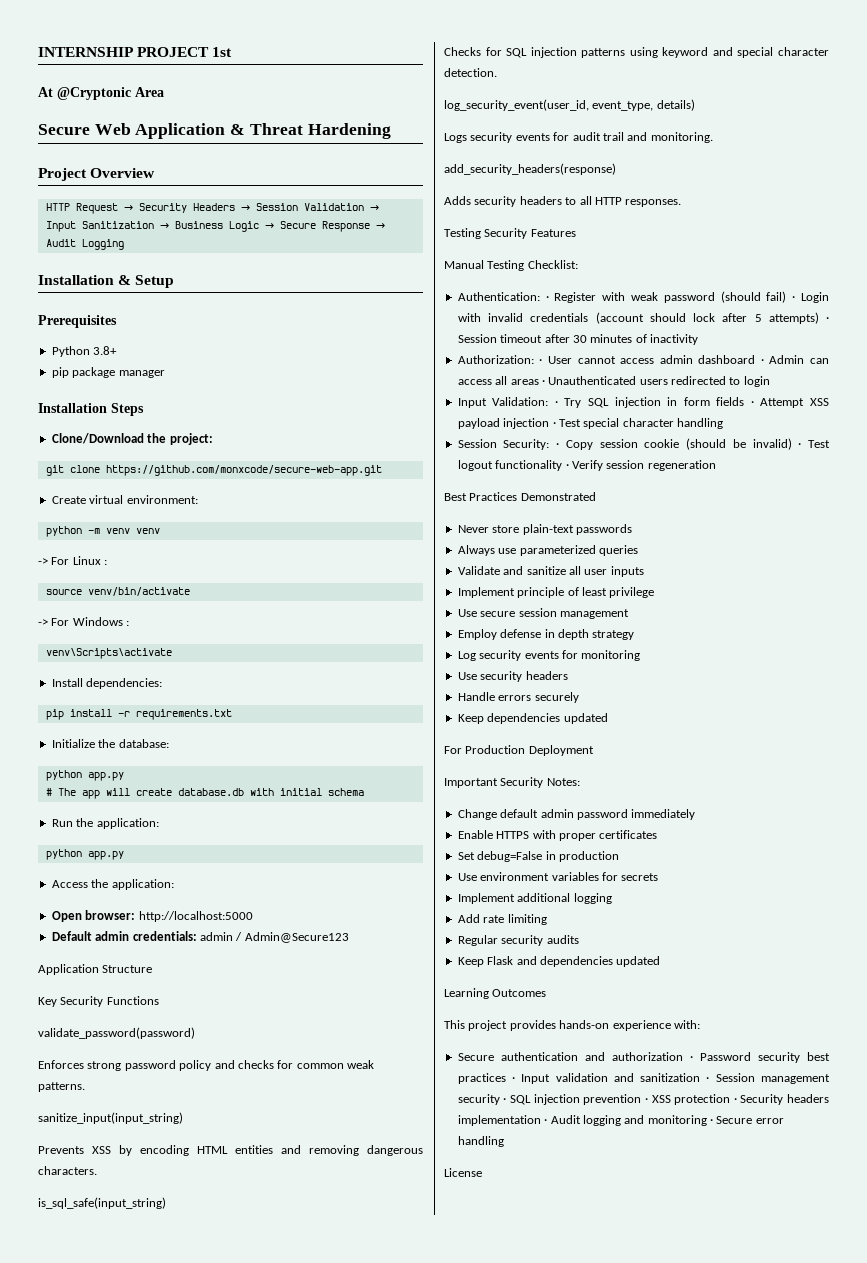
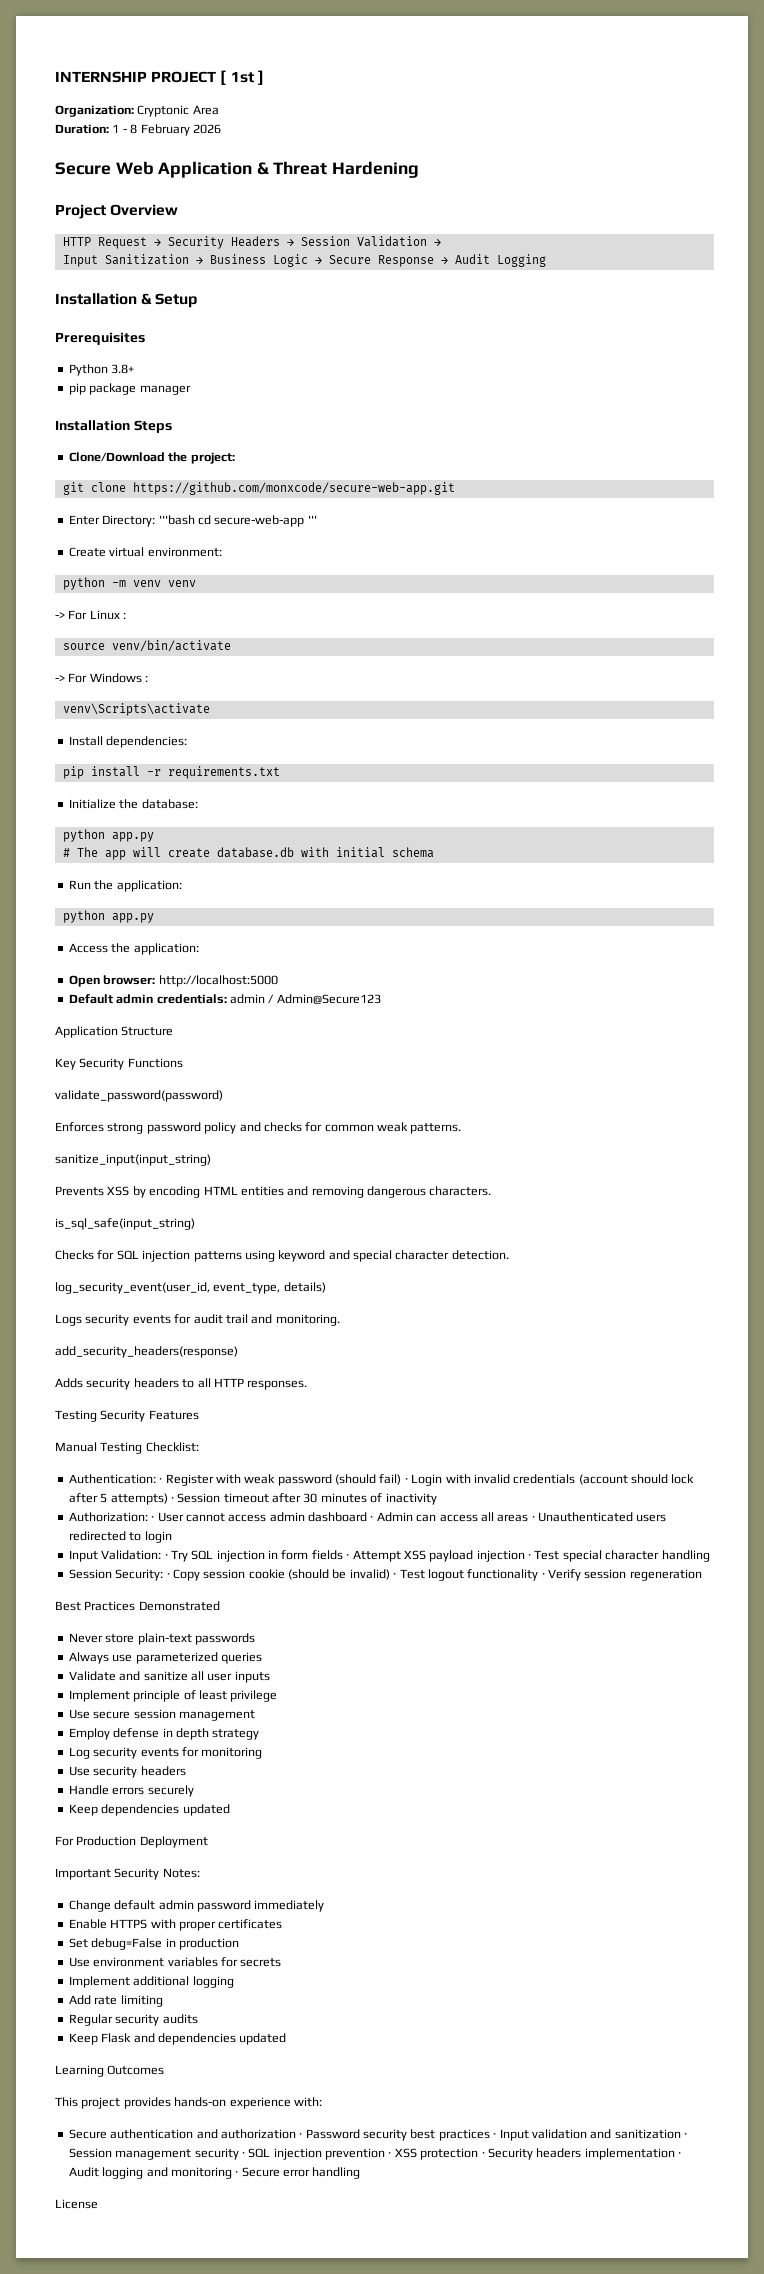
(210, 52) none -> [220,70,227,85] [
[38,87,164,100] // At @Cryptonic Area -> [257,70,264,85] [55,105,219,117] [55,124,221,136] ] // Organization: Cryptonic Area // Duration: 1 - 8 February 2026
(382, 470) none -> [68,515,317,527] // Enter Directory: '''bash cd secure-web-app '''

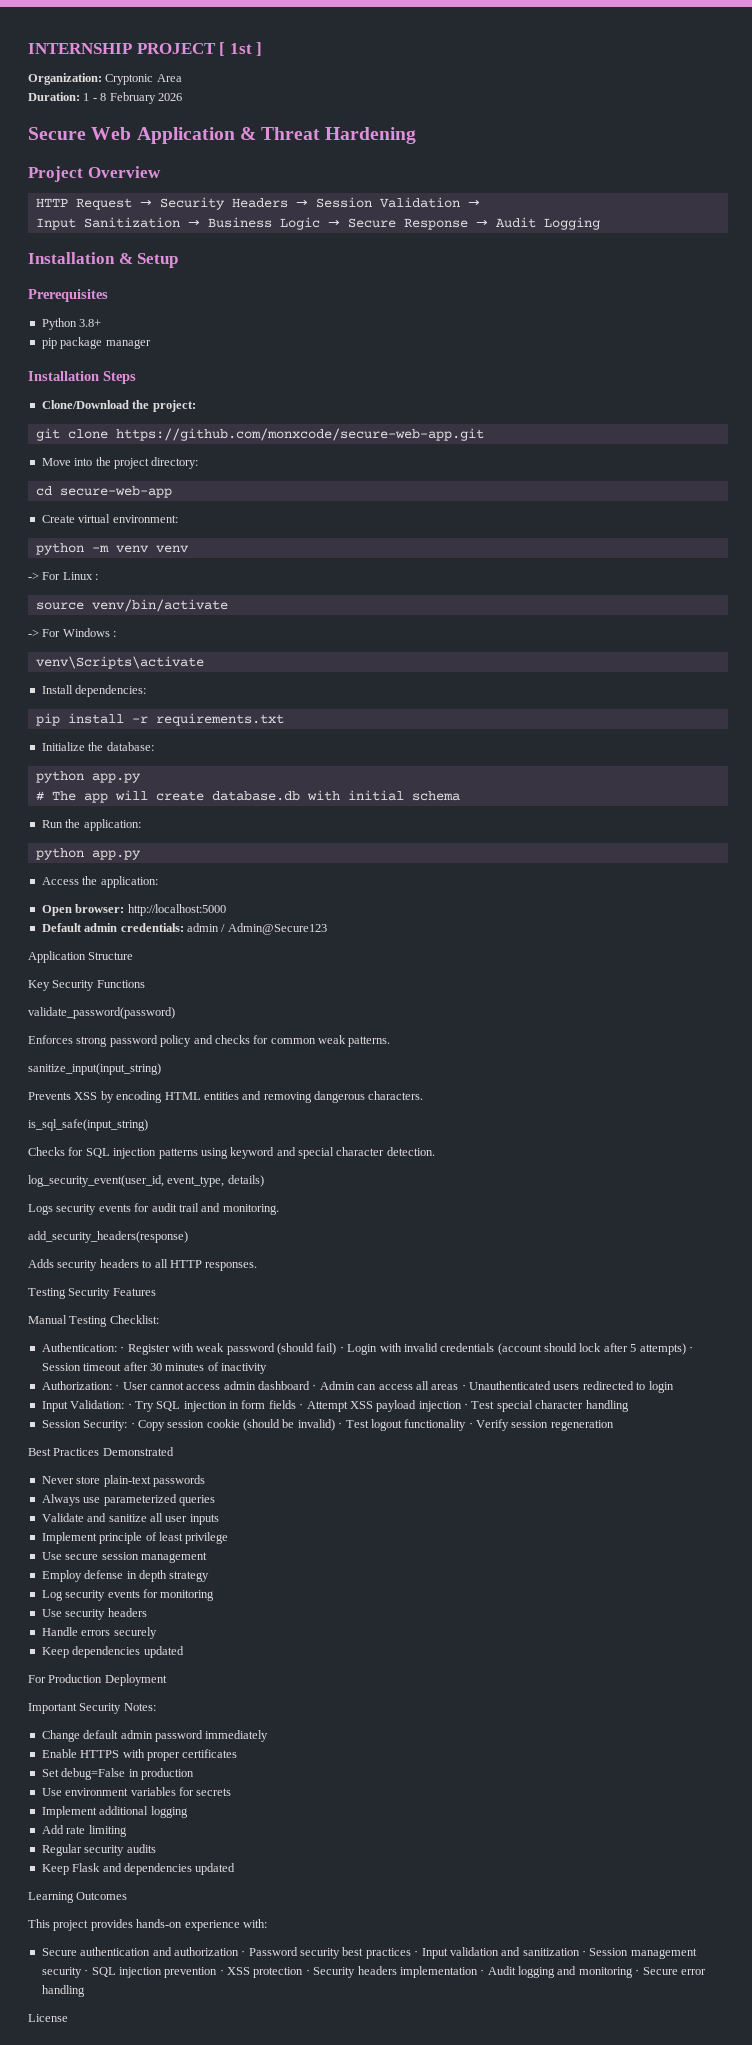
[68,515,195,527] Enter Directory: '''bash -> [41,457,199,469] Move into the project directory: //
[307,515,317,524] ''' -> (172, 492) none

